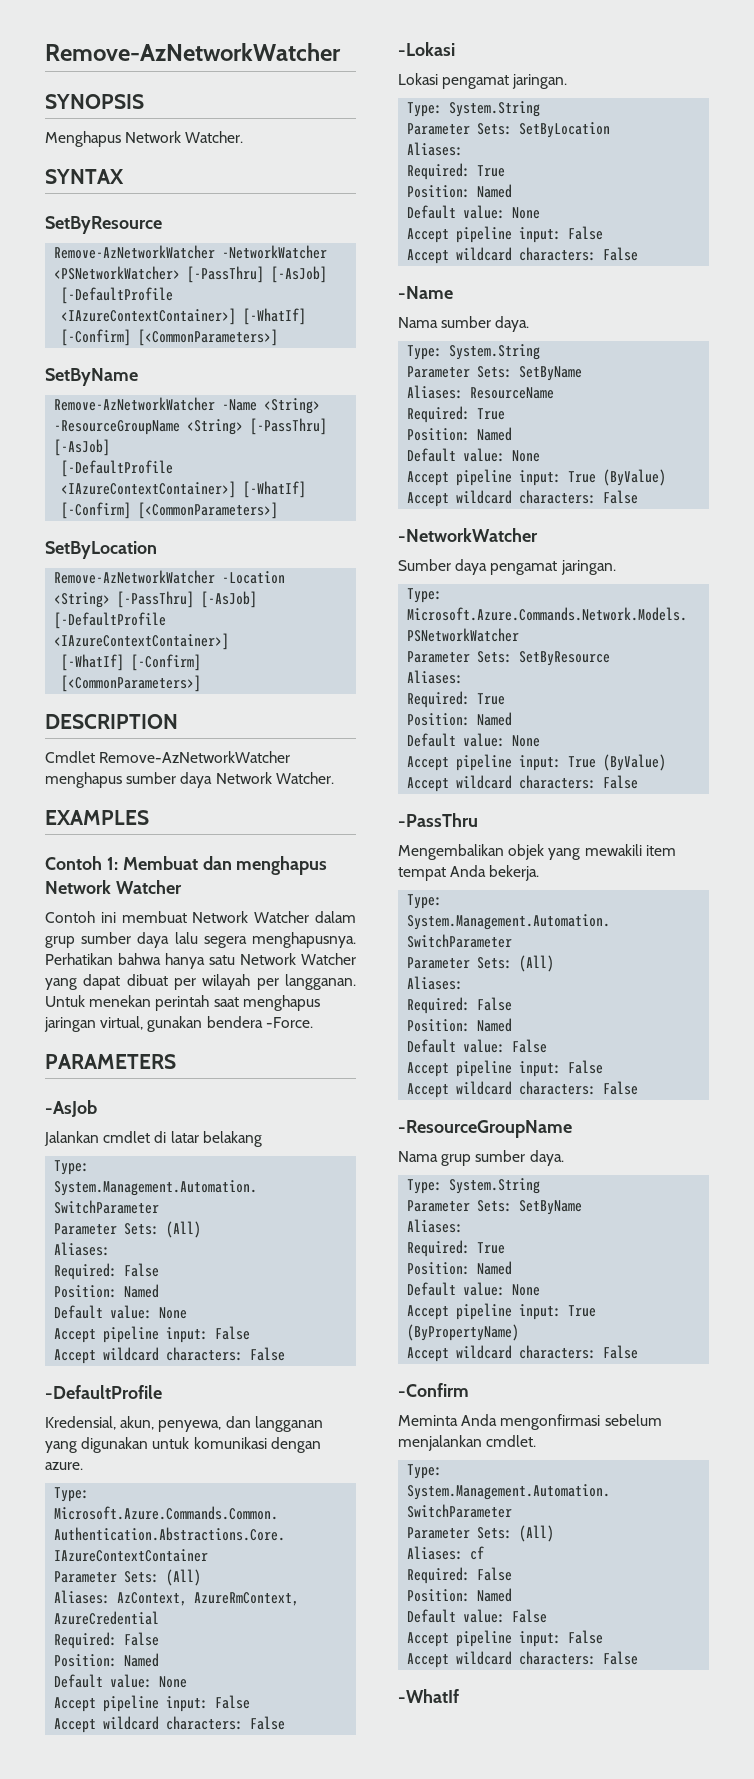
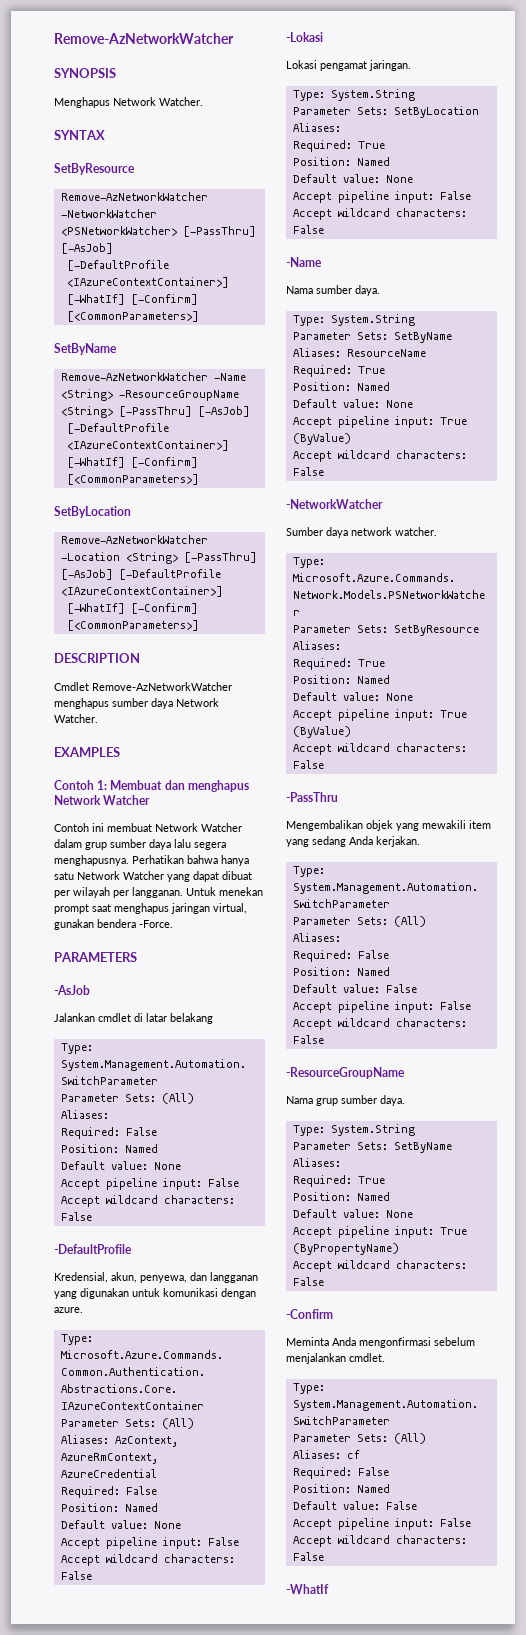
[155,995,210,1011] perintah -> [54,904,89,914] prompt
[490,560,616,575] pengamat jaringan. -> [351,527,437,536] network watcher.
[398,865,540,881] tempat Anda bekerja. -> [286,836,420,847] yang sedang Anda kerjakan.

